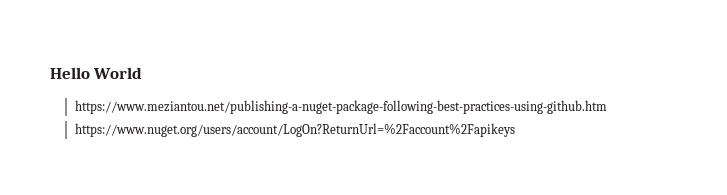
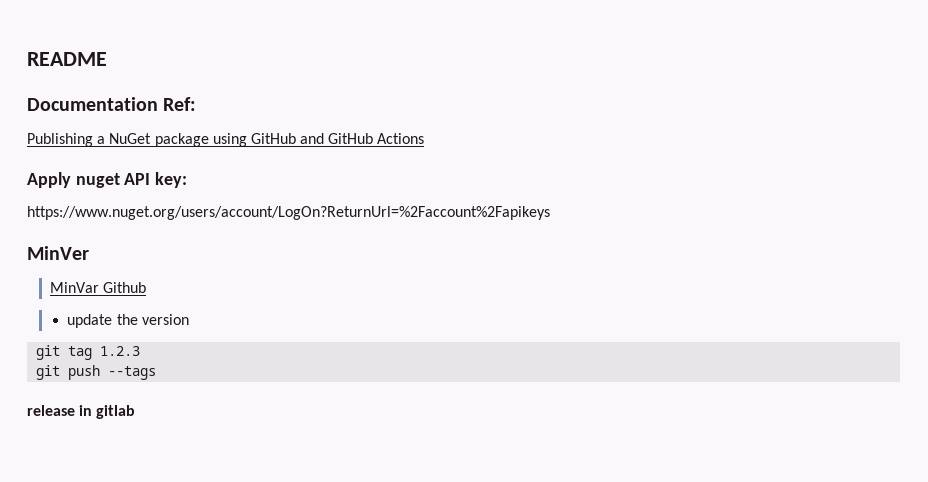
[50,67,143,79] [74,100,607,114] [74,123,515,137] Hello World // https://www.meziantou.net/publishing-a-nuget-package-following-best-practices-using-github.htm // https://www.nuget.org/users/account/LogOn?ReturnUrl=%2Faccount%2Fapikeys -> [27,52,107,66] [27,97,197,111] [27,133,425,147] [27,172,188,188] [27,206,550,220] [27,246,89,260] [50,282,147,293] [67,314,189,328] [36,345,141,360] [36,365,157,380] [27,405,136,419] README // Documentation Ref: // Publishing a NuGet package using GitHub and GitHub Actions // Apply nuget API key: // https://www.nuget.org/users/account/LogOn?ReturnUrl=%2Faccount%2Fapikeys // MinVer // MinVar Github // update the version // git tag 1.2.3 // git push --tags // release in gitlab

